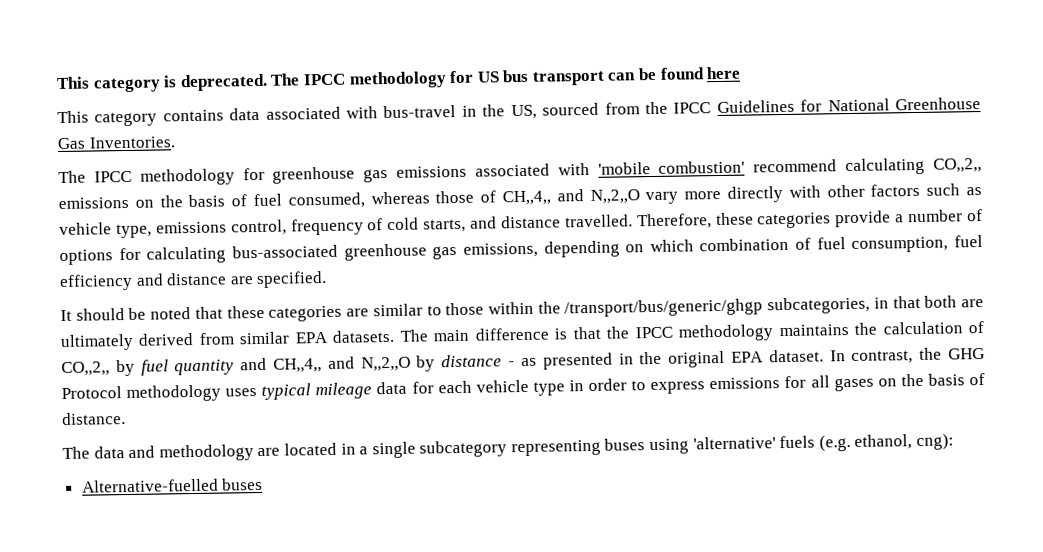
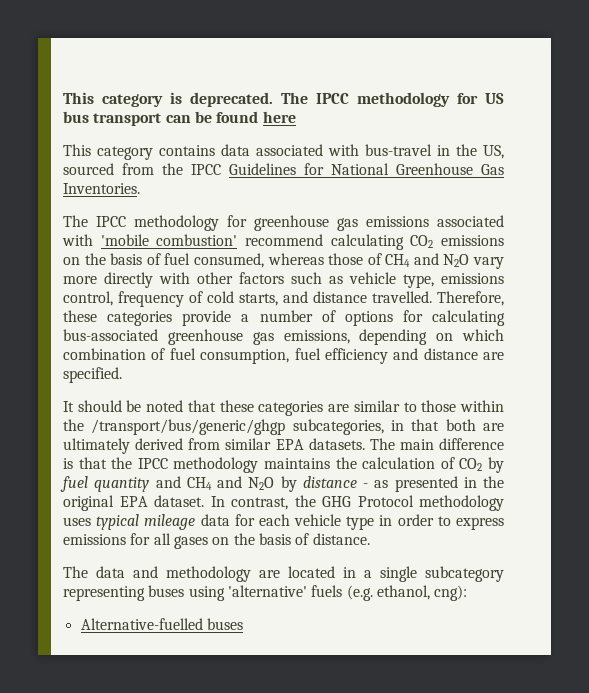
[932,158,982,173] CO,,2,, -> [410,235,434,248] CO2
[502,189,640,206] CH,,4,, and N,,2,,O -> [385,253,470,267] CH4 and N2O
[61,361,110,376] CO,,2,, -> [459,458,483,471] CO2
[273,356,411,373] CH,,4,, and N,,2,,O -> [186,476,275,490] CH4 and N2O

